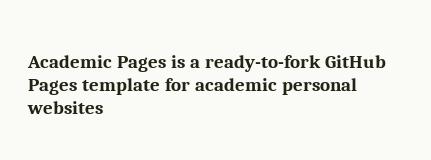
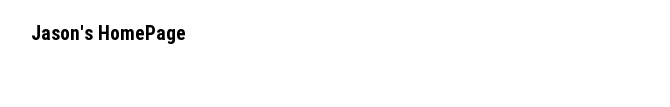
[27,55,386,72] [28,78,357,95] [27,101,103,114] Academic Pages is a ready-to-fork GitHub Pages template for academic personal websites -> [31,25,187,44] Jason's HomePage

